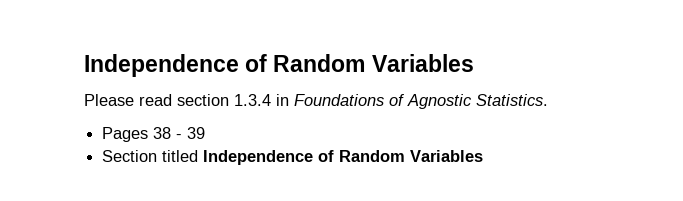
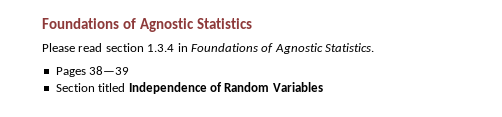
[84,54,474,77] Independence of Random Variables -> [42,18,252,32] Foundations of Agnostic Statistics
[153,127,206,139] 38 - 39 -> [89,66,130,75] 38—39

